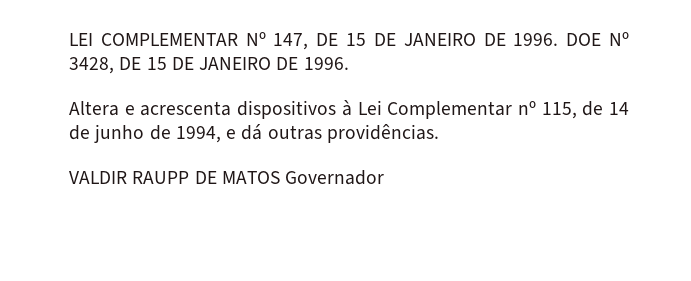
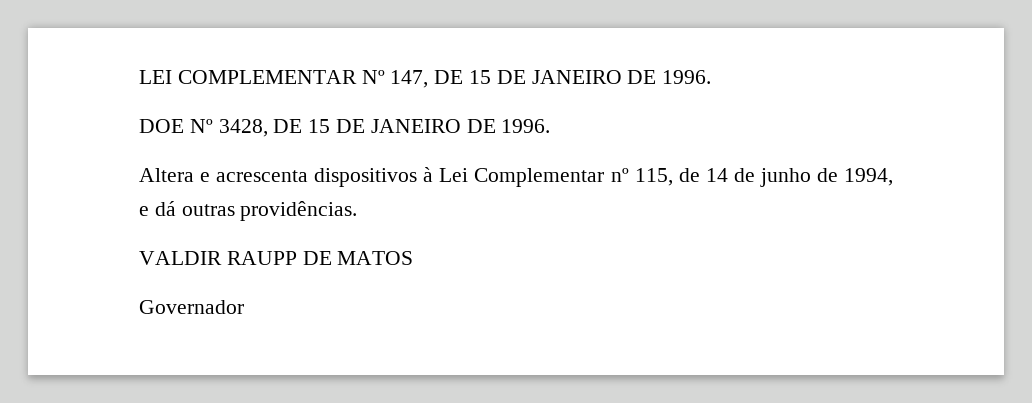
(559, 39) none -> (712, 77) //
(280, 177) none -> (414, 258) //

